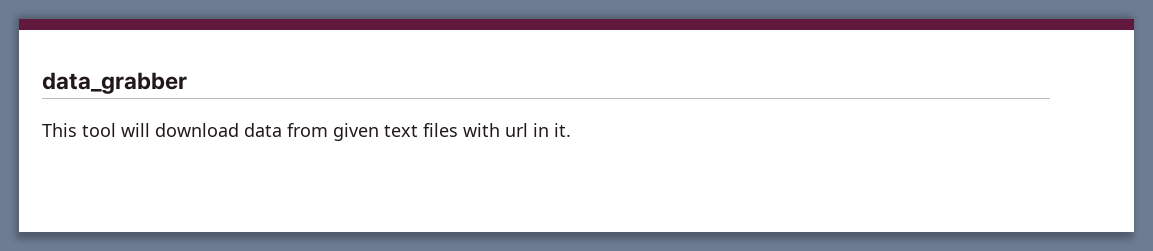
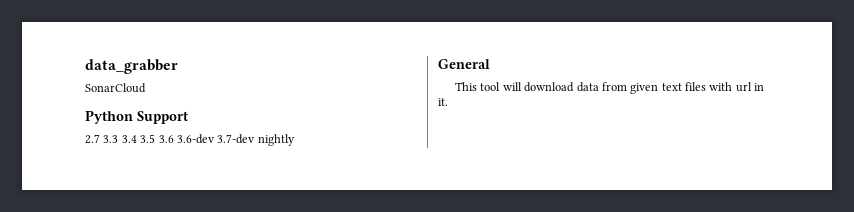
(187, 83) none -> [85,83,146,93] [85,110,188,124] [85,134,295,146] [438,59,490,69] // SonarCloud // Python Support // 2.7 3.3 3.4 3.5 3.6 3.6-dev 3.7-dev nightly // General

